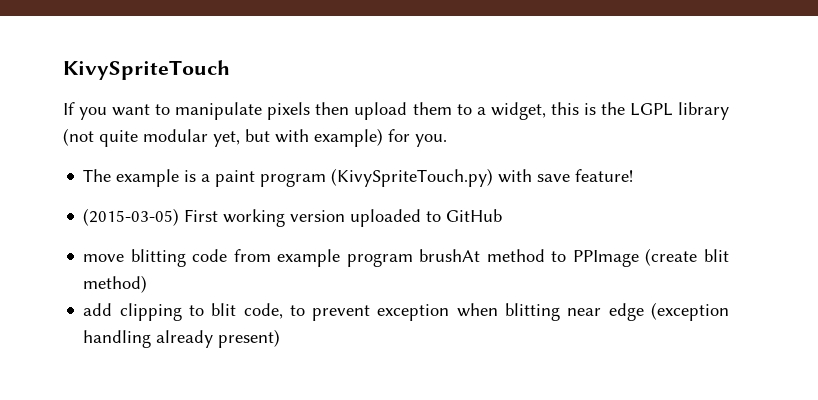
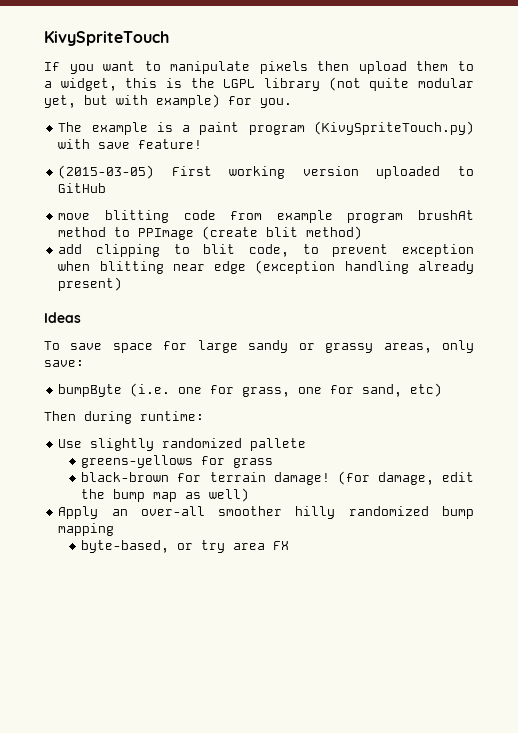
(281, 338) none -> [44,312,81,323] [44,340,475,353] [44,360,84,367] [58,383,443,397] [44,411,204,424] [58,438,307,451] [81,455,274,468] [81,471,474,485] [81,488,250,502] [58,506,474,519] [58,523,115,536] [81,540,290,553] // Ideas // To save space for large sandy or grassy areas, only save: // bumpByte (i.e. one for grass, one for sand, etc) // Then during runtime: // Use slightly randomized pallete // greens-yellows for grass // black-brown for terrain damage! (for damage, edit the bump map as well) // Apply an over-all smoother hilly randomized bump mapping // byte-based, or try area FX

